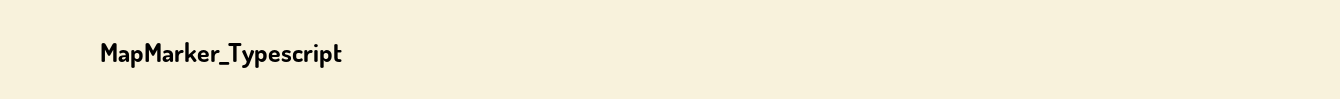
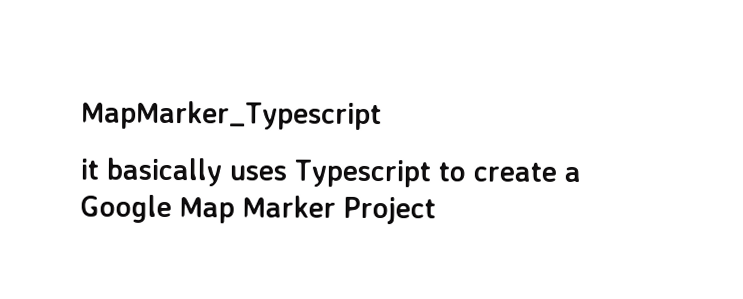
(342, 55) none -> [80,157,581,188] [80,194,436,225] // it basically uses Typescript to create a Google Map Marker Project

